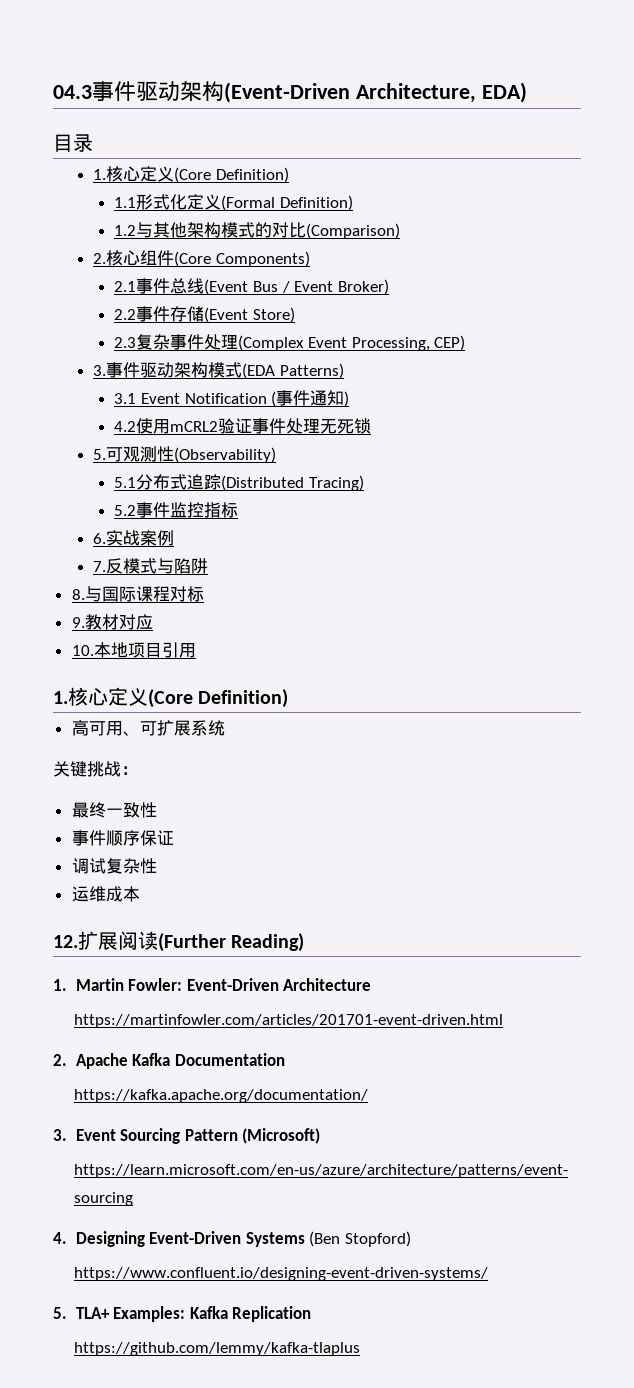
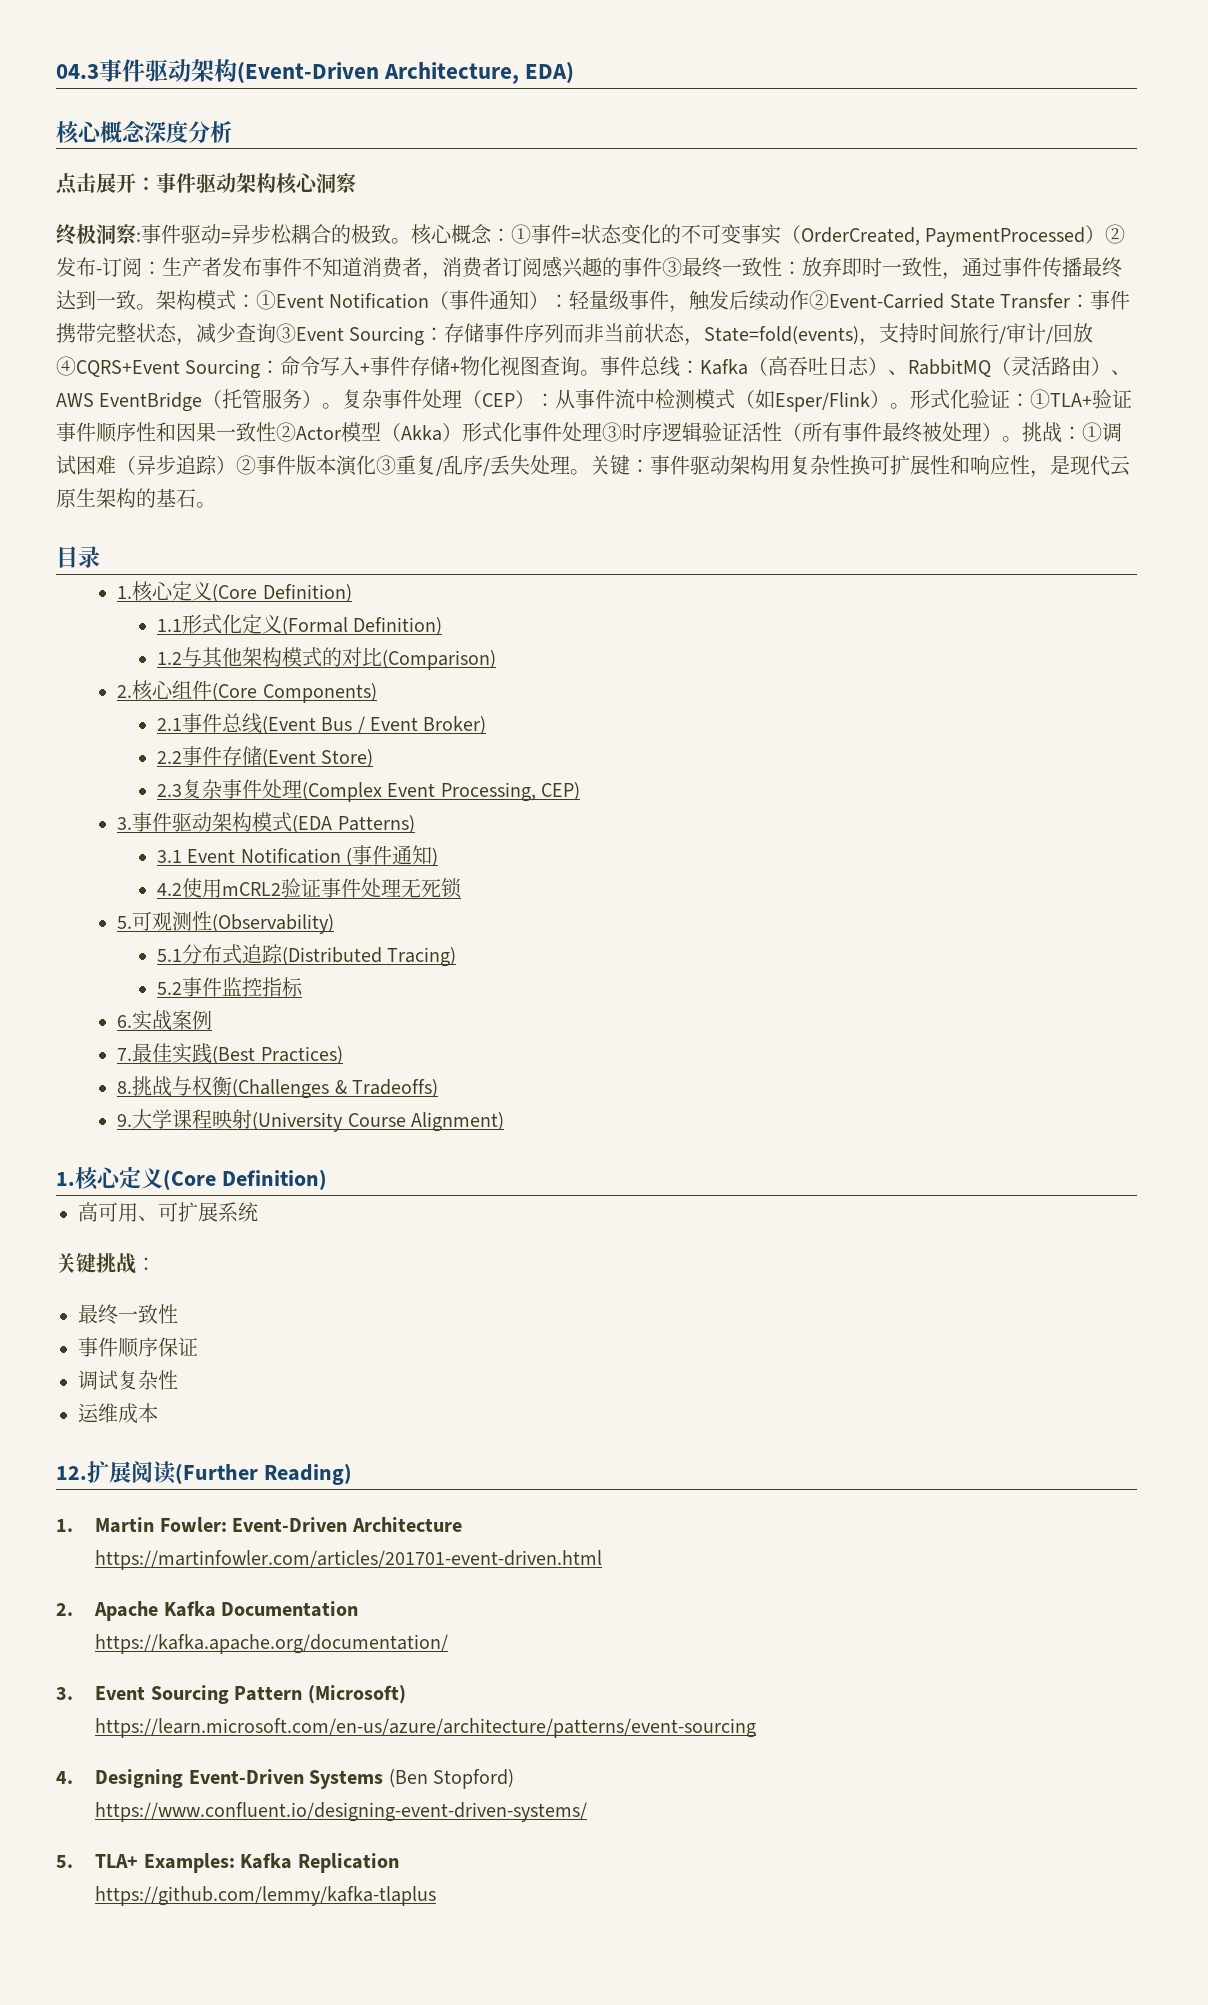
(527, 92) none -> [56,120,232,145] [56,173,356,195] [56,224,1126,247] [56,256,1122,280] [56,290,1131,313] [56,323,1094,346] [56,356,1132,379] [56,389,1133,412] [56,422,1122,443] [56,455,1130,478] [56,488,216,508] // 核心概念深度分析 // 点击展开：事件驱动架构核心洞察 // 终极洞察:事件驱动=异步松耦合的极致。核心概念：①事件=状态变化的不可变事实（OrderCreated, PaymentProcessed）②发布-订阅：生产者发布事件不知道消费者，消费者订阅感兴趣的事件③最终一致性：放弃即时一致性，通过事件传播最终达到一致。架构模式：①Event Notification（事件通知）：轻量级事件，触发后续动作②Event-Carried State Transfer：事件携带完整状态，减少查询③Event Sourcing：存储事件序列而非当前状态，State=fold(events)，支持时间旅行/审计/回放④CQRS+Event Sourcing：命令写入+事件存储+物化视图查询。事件总线：Kafka（高吞吐日志）、RabbitMQ（灵活路由）、AWS EventBridge（托管服务）。复杂事件处理（CEP）：从事件流中检测模式（如Esper/Flink）。形式化验证：①TLA+验证事件顺序性和因果一致性②Actor模型（Akka）形式化事件处理③时序逻辑验证活性（所有事件最终被处理）。挑战：①调试困难（异步追踪）②事件版本演化③重复/乱序/丢失处理。关键：事件驱动架构用复杂性换可扩展性和响应性，是现代云原生架构的基石。
[106,558,209,574] [71,586,204,602] [71,614,153,630] [71,642,196,658] 反模式与陷阱 // 8.与国际课程对标 // 9.教材对应 // 10.本地项目引用 -> [132,1043,343,1065] [117,1076,439,1099] [117,1109,505,1132] 最佳实践(Best Practices) // 8.挑战与权衡(Challenges & Tradeoffs) // 9.大学课程映射(University Course Alignment)

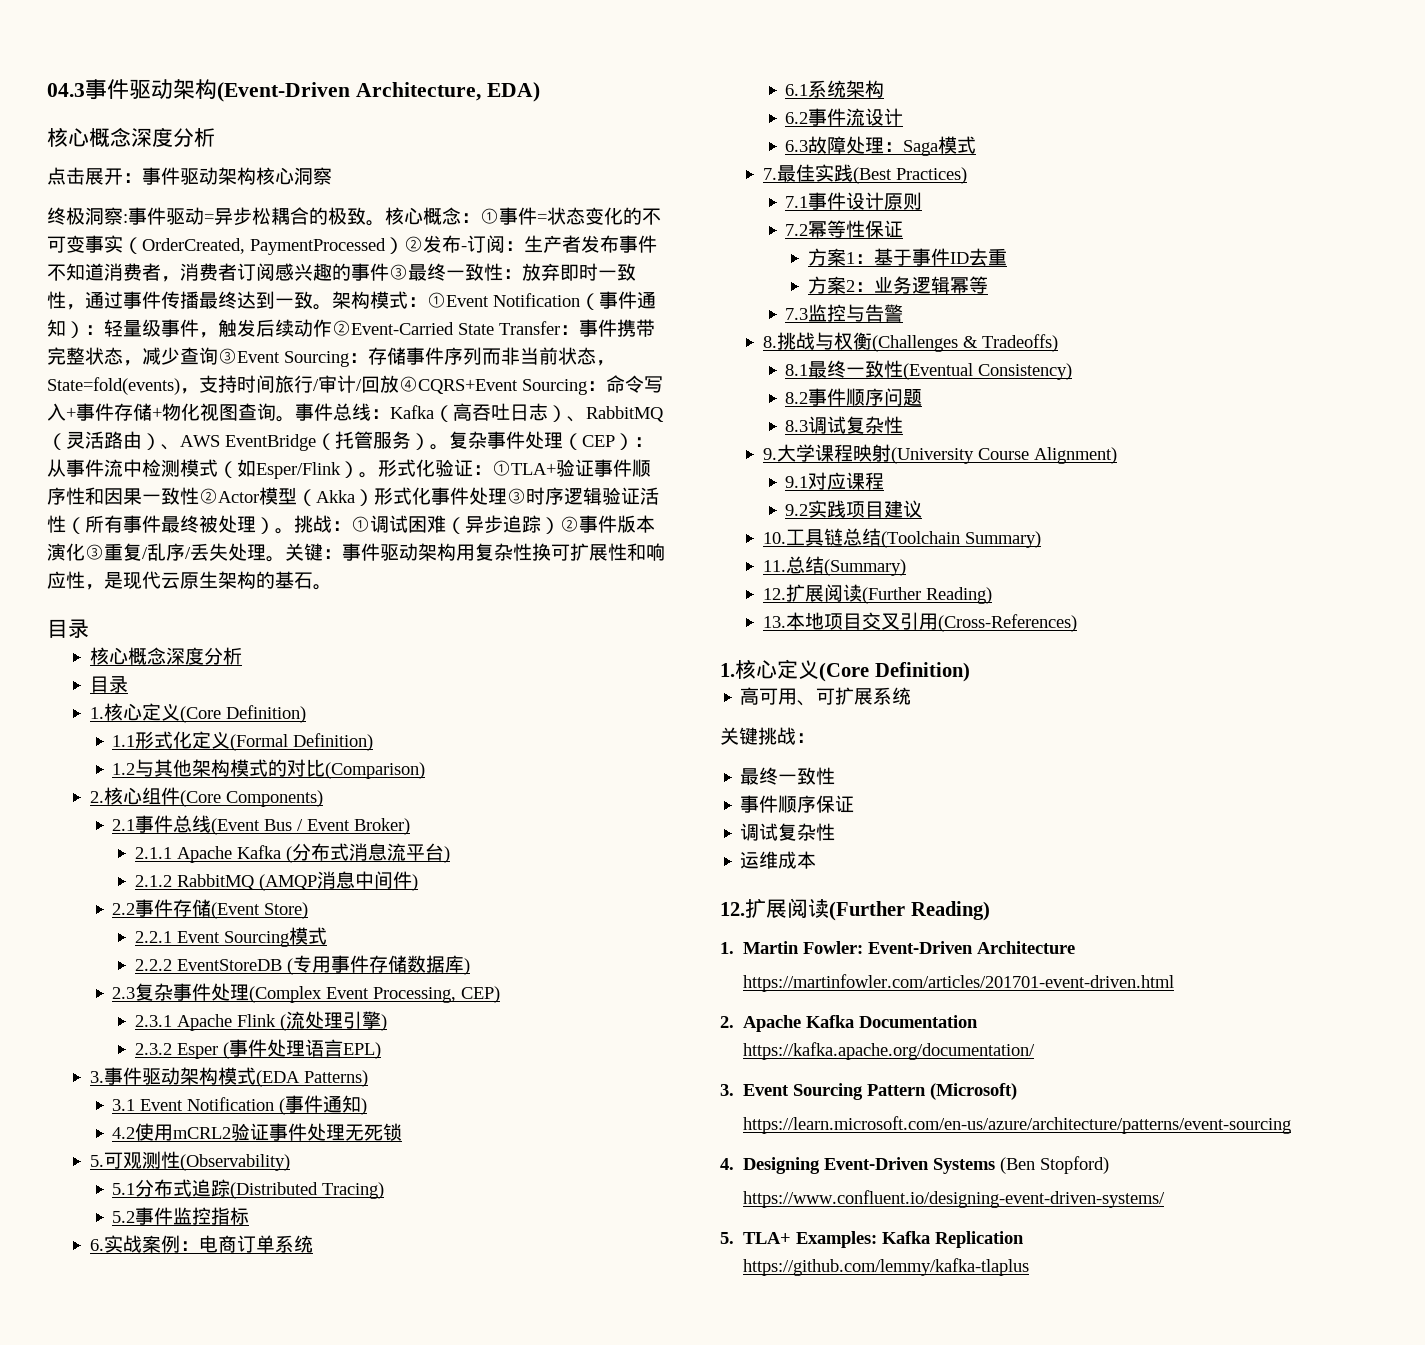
(100, 557) none -> [89,647,242,665] [89,676,128,693] // 核心概念深度分析 // 目录
(487, 725) none -> [134,843,450,863] [134,871,418,891] // 2.1.1 Apache Kafka (分布式消息流平台) // 2.1.2 RabbitMQ (AMQP消息中间件)
(374, 758) none -> [134,927,327,947] [134,955,470,975] // 2.2.1 Event Sourcing模式 // 2.2.2 EventStoreDB (专用事件存储数据库)
(580, 791) none -> [134,1011,387,1031] [134,1039,381,1059] // 2.3.1 Apache Flink (流处理引擎) // 2.3.2 Esper (事件处理语言EPL)
(213, 1020) none -> [179,1235,313,1253] [785,80,885,98] [785,108,904,126] [785,136,977,156] ：电商订单系统 // 6.1系统架构 // 6.2事件流设计 // 6.3故障处理：Saga模式
(343, 1055) none -> [785,192,923,210] [785,220,904,238] [807,248,1007,266] [807,276,988,295] [785,304,904,322] // 7.1事件设计原则 // 7.2幂等性保证 // 方案1：基于事件ID去重 // 方案2：业务逻辑幂等 // 7.3监控与告警
(439, 1088) none -> [785,360,1073,380] [785,388,923,406] [785,416,904,434] // 8.1最终一致性(Eventual Consistency) // 8.2事件顺序问题 // 8.3调试复杂性
(505, 1122) none -> [785,472,885,490] [785,500,923,518] [762,528,1041,548] [762,556,906,576] [762,584,992,604] [762,612,1077,632] // 9.1对应课程 // 9.2实践项目建议 // 10.工具链总结(Toolchain Summary) // 11.总结(Summary) // 12.扩展阅读(Further Reading) // 13.本地项目交叉引用(Cross-References)

